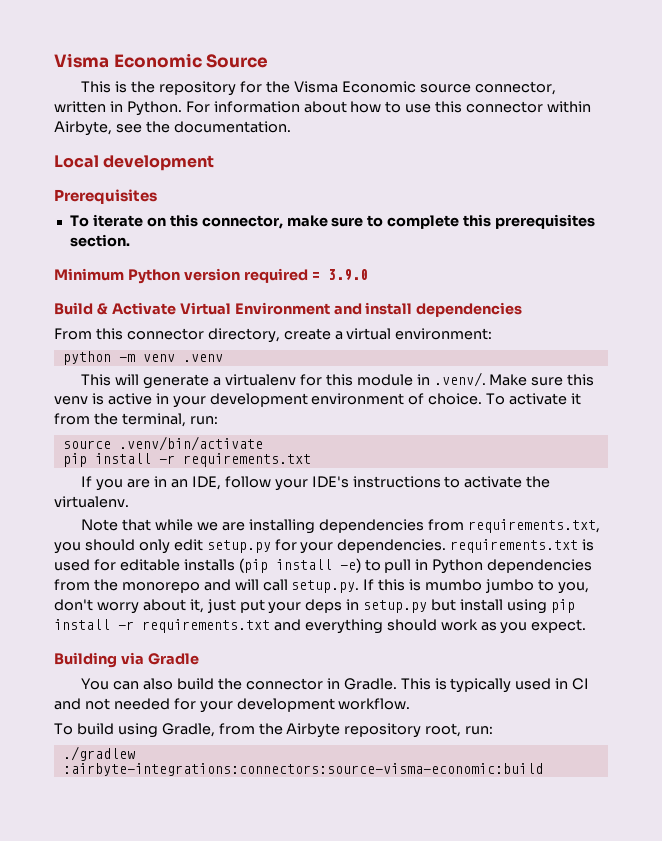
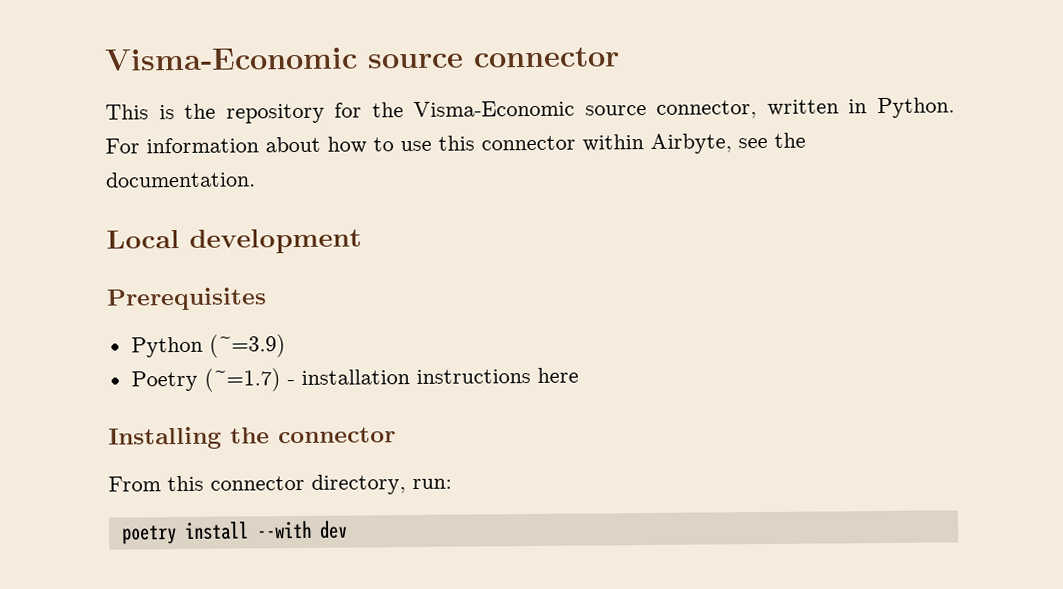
[54,53,269,68] Visma Economic Source -> [104,47,620,71] Visma-Economic source connector
[293,81,416,93] Visma Economic -> [413,100,576,118] Visma-Economic
[69,214,596,229] [69,234,130,247] [54,268,368,284] [54,302,523,317] [54,328,493,343] [62,351,223,365] [81,372,595,389] [54,393,582,408] [54,413,218,427] [62,436,263,451] [62,453,311,467] [81,476,551,491] [54,496,129,508] [81,519,600,534] [54,539,595,554] [54,558,593,574] [54,579,589,594] [54,599,575,614] [54,619,587,634] [54,652,199,668] [81,678,590,693] [54,698,411,713] [54,723,494,738] [62,746,135,761] [62,763,543,776] To iterate on this connector, make sure to complete this prerequisites section. // Minimum Python version required = 3.9.0 // Build & Activate Virtual Environment and install dependencies // From this connector directory, create a virtual environment: // python -m venv .venv // This will generate a virtualenv for this module in .venv/. Make sure this venv is active in your development environment of choice. To activate it from the terminal, run: // source .venv/bin/activate // pip install -r requirements.txt // If you are in an IDE, follow your IDE's instructions to activate the virtualenv. // Note that while we are installing dependencies from requirements.txt, you should only edit setup.py for your dependencies. requirements.txt is used for editable installs (pip install -e) to pull in Python dependencies from the monorepo and will call setup.py. If this is mumbo jumbo to you, don't worry about it, just put your deps in setup.py but install using pip install -r requirements.txt and everything should work as you expect. // Building via Gradle // You can also build the connector in Gradle. This is typically used in CI and not needed for your development workflow. // To build using Gradle, from the Airbyte repository root, run: // ./gradlew :airbyte-integrations:connectors:source-visma-economic:build -> [130,334,286,358] [130,367,579,392] [108,426,396,450] [108,474,452,495] [120,520,348,545] Python (~=3.9) // Poetry (~=1.7) - installation instructions here // Installing the connector // From this connector directory, run: // poetry install --with dev

